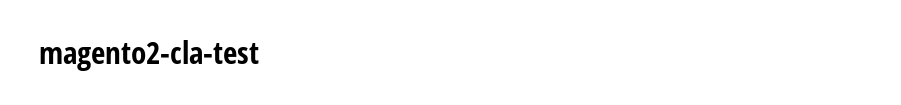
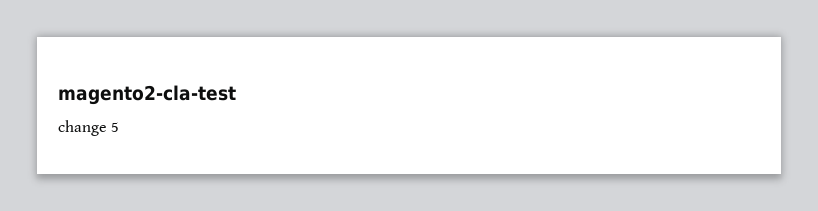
(259, 55) none -> [58,120,120,136] // change 5

